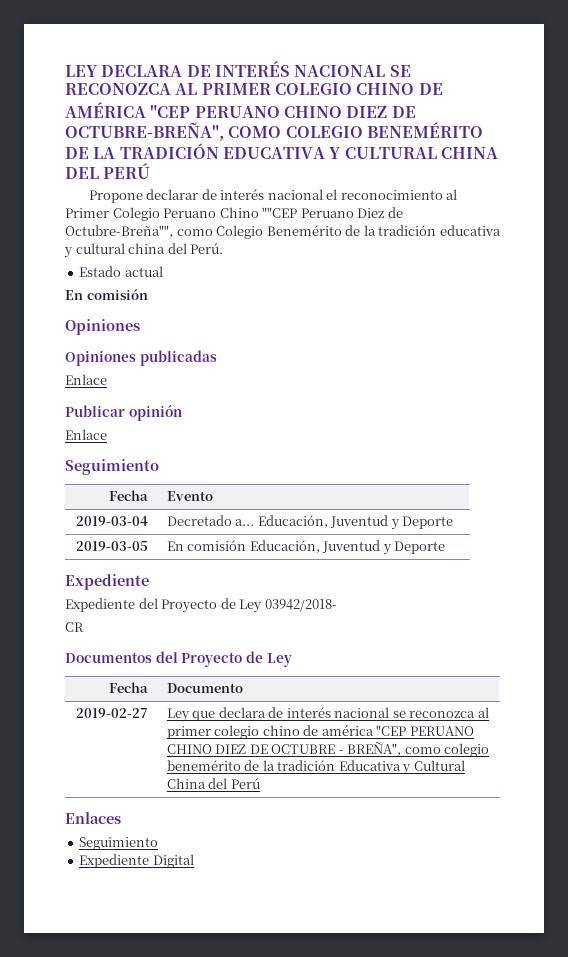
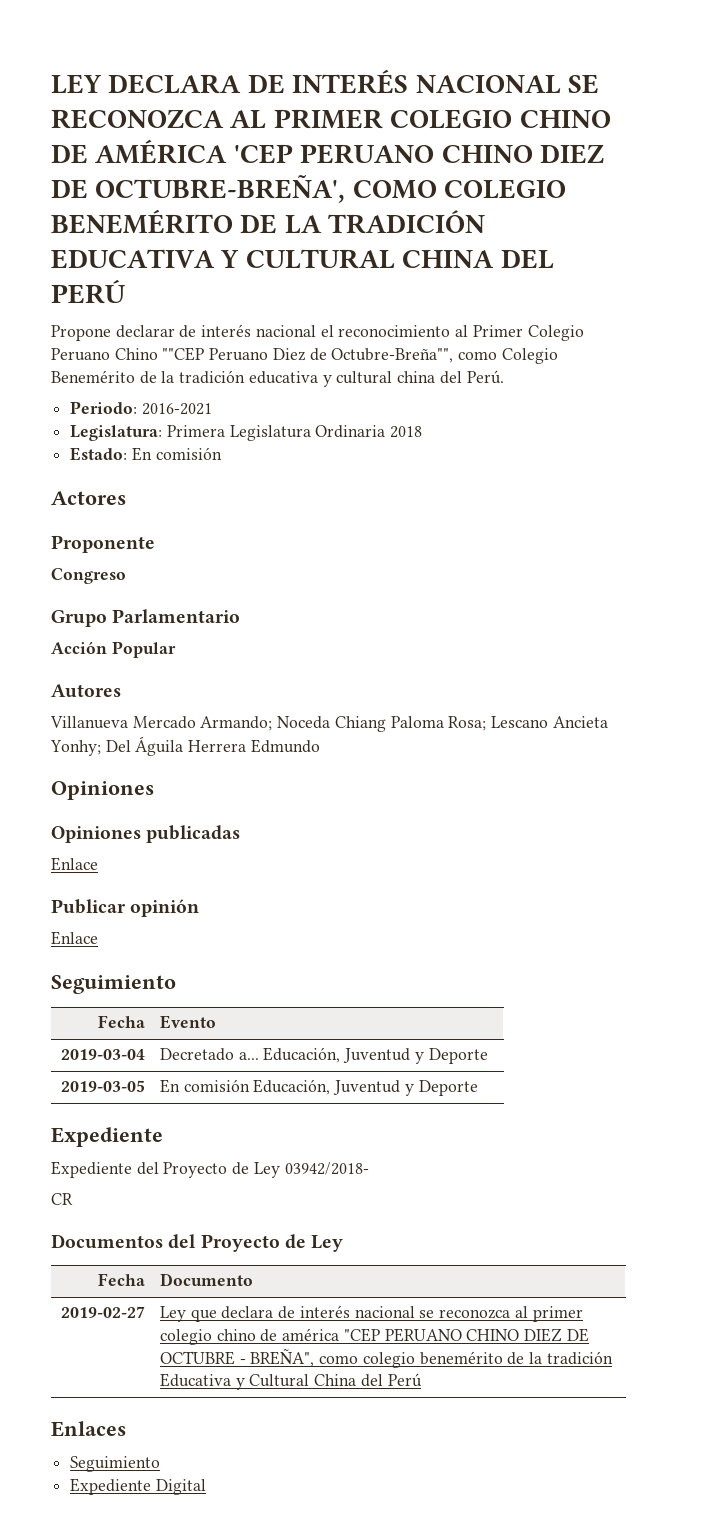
[150,105,416,118] [65,122,224,141] "CEP PERUANO CHINO DIEZ DE OCTUBRE-BREÑA", -> [233,144,605,164] [51,174,346,203] 'CEP PERUANO CHINO DIEZ DE OCTUBRE-BREÑA',
[79,266,163,277] [65,289,148,300] Estado actual // En comisión -> [70,401,212,415] [70,425,423,441] [70,447,222,461] [51,491,126,505] [51,535,155,553] [51,568,126,584] [51,609,241,627] [51,641,176,658] [51,684,121,698] [50,716,608,732] [50,736,320,756] Periodo: 2016-2021 // Legislatura: Primera Legislatura Ordinaria 2018 // Estado: En comisión // Actores // Proponente // Congreso // Grupo Parlamentario // Acción Popular // Autores // Villanueva Mercado Armando; Noceda Chiang Paloma Rosa; Lescano Ancieta Yonhy; Del Águila Herrera Edmundo

